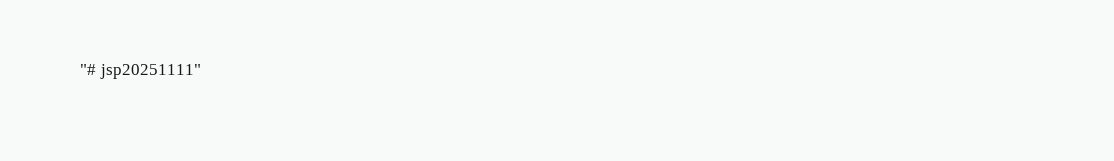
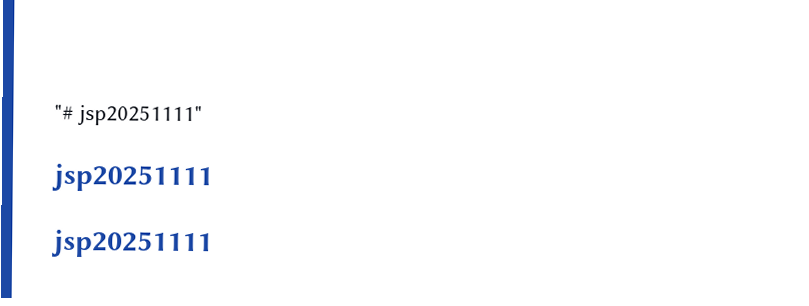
(201, 71) none -> [51,163,213,193] [51,229,213,259] // jsp20251111 // jsp20251111

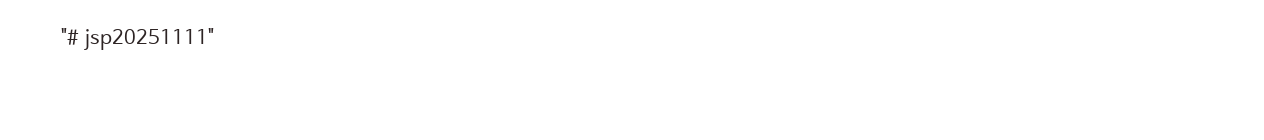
[51,163,213,193] [51,229,213,259] // jsp20251111 // jsp20251111 -> (215, 39) none

